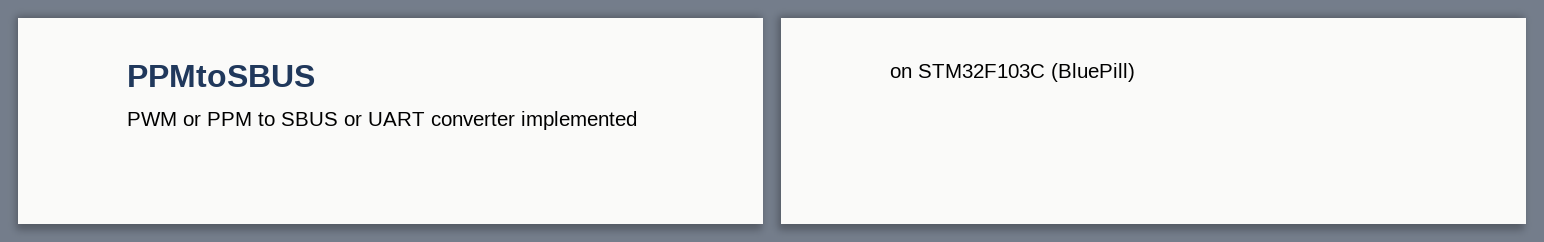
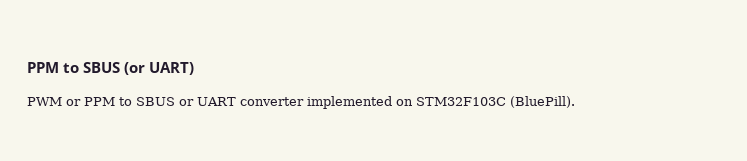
[127,65,315,87] PPMtoSBUS -> [27,62,195,75] PPM to SBUS (or UART)
[1051,63,1135,82] (BluePill) -> [510,96,575,108] (BluePill).

